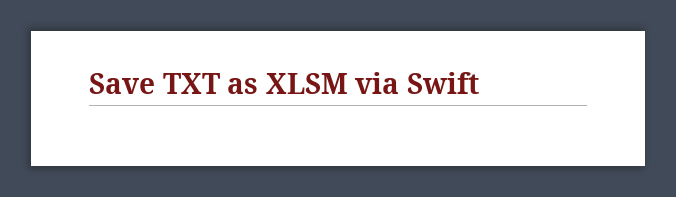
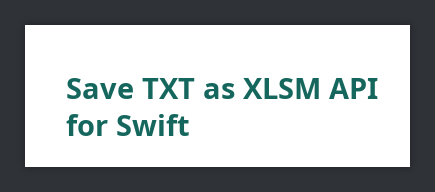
[355,72,400,94] via -> [329,78,378,99] [66,114,108,136] API for

